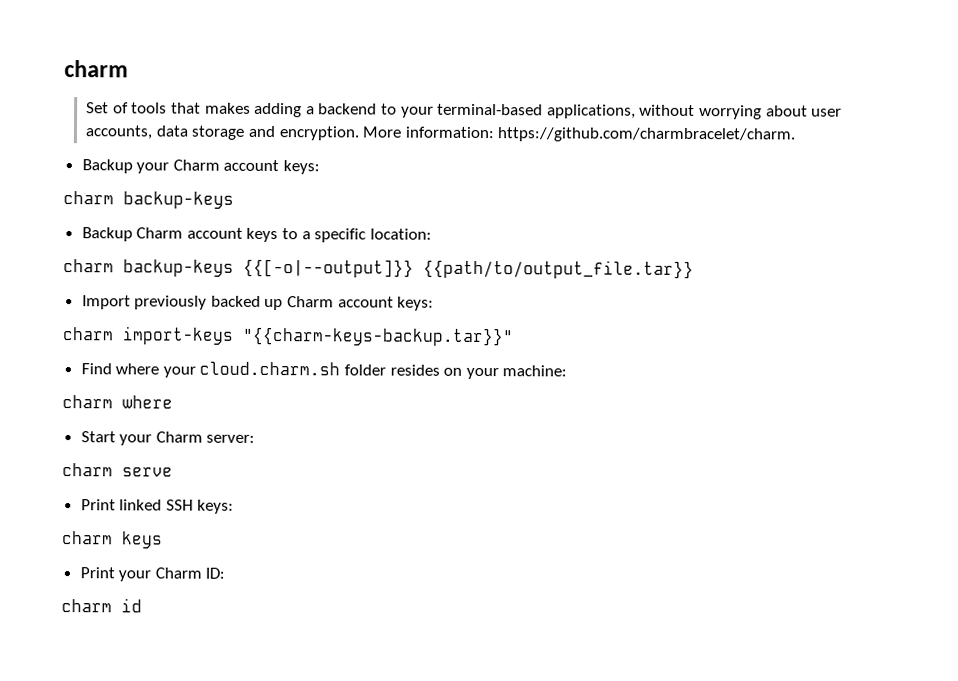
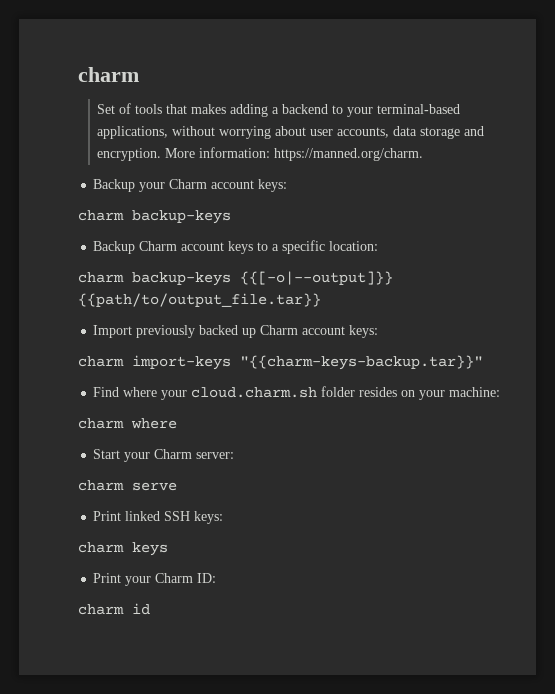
[497,127,797,143] https://github.com/charmbracelet/charm. -> [274,148,424,161] https://manned.org/charm.

